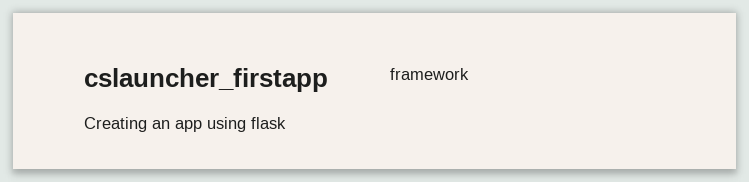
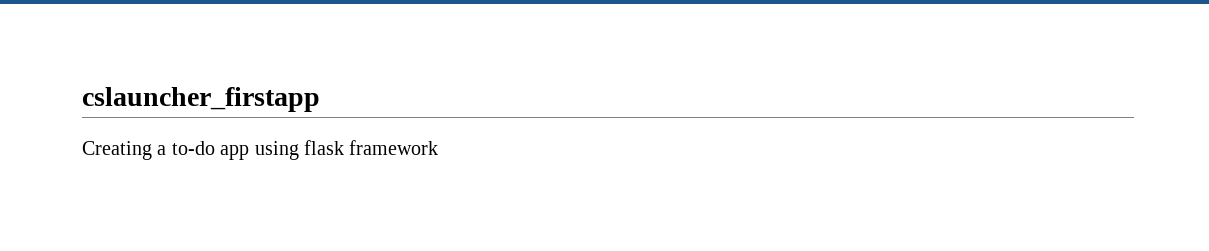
[152,120,170,129] an -> [157,141,215,155] a to-do

